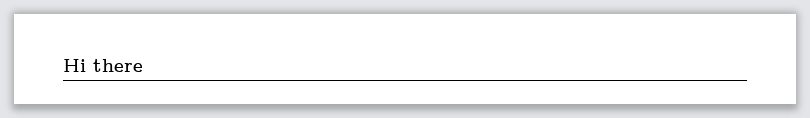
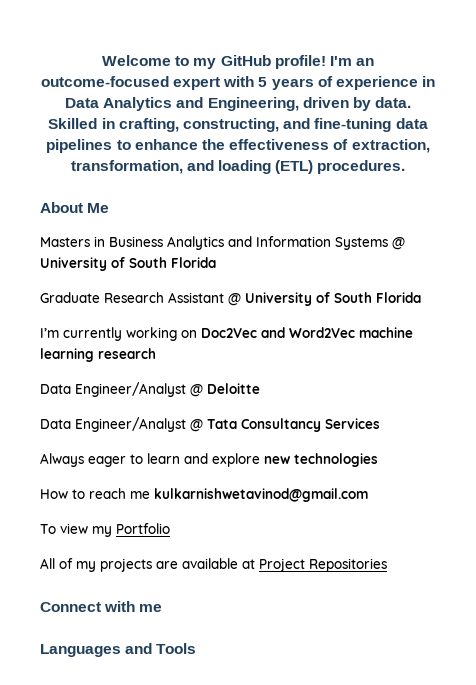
[63,59,143,72] Hi there -> [101,55,375,69] [40,76,436,90] [64,97,412,111] [48,118,428,132] [46,139,430,153] [70,160,406,174] [40,202,110,213] [40,236,405,250] [40,257,216,271] [40,292,421,306] [40,327,413,341] [40,348,156,362] [40,382,260,397] [40,417,380,432] [40,453,378,467] [40,488,368,502] [40,523,170,537] [40,558,387,572] [40,601,163,612] [40,643,197,657] Welcome to my GitHub profile! I'm an outcome-focused expert with 5 years of experience in Data Analytics and Engineering, driven by data. Skilled in crafting, constructing, and fine-tuning data pipelines to enhance the effectiveness of extraction, transformation, and loading (ETL) procedures. // About Me // Masters in Business Analytics and Information Systems @ University of South Florida // Graduate Research Assistant @ University of South Florida // I’m currently working on Doc2Vec and Word2Vec machine learning research // Data Engineer/Analyst @ Deloitte // Data Engineer/Analyst @ Tata Consultancy Services // Always eager to learn and explore new technologies // How to reach me kulkarnishwetavinod@gmail.com // To view my Portfolio // All of my projects are available at Project Repositories // Connect with me // Languages and Tools

